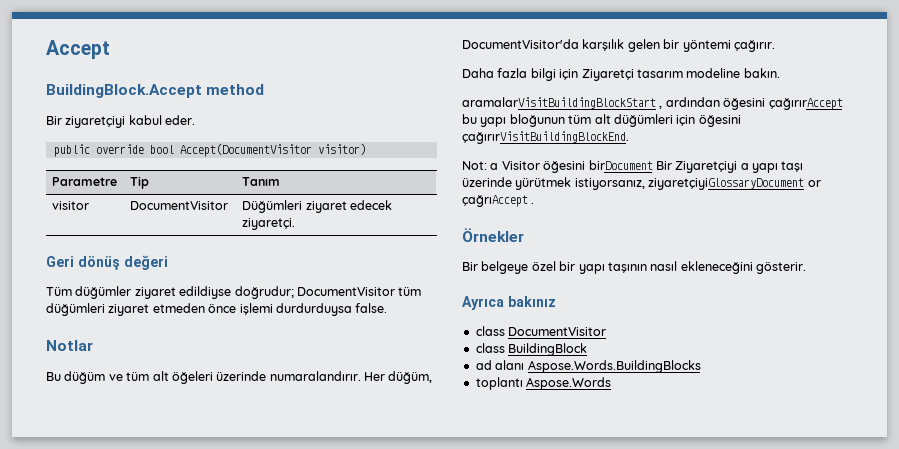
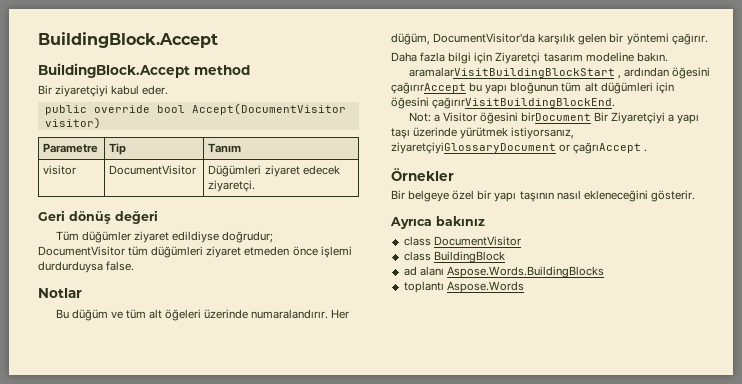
[46,40,110,59] Accept -> [38,32,218,48] BuildingBlock.Accept

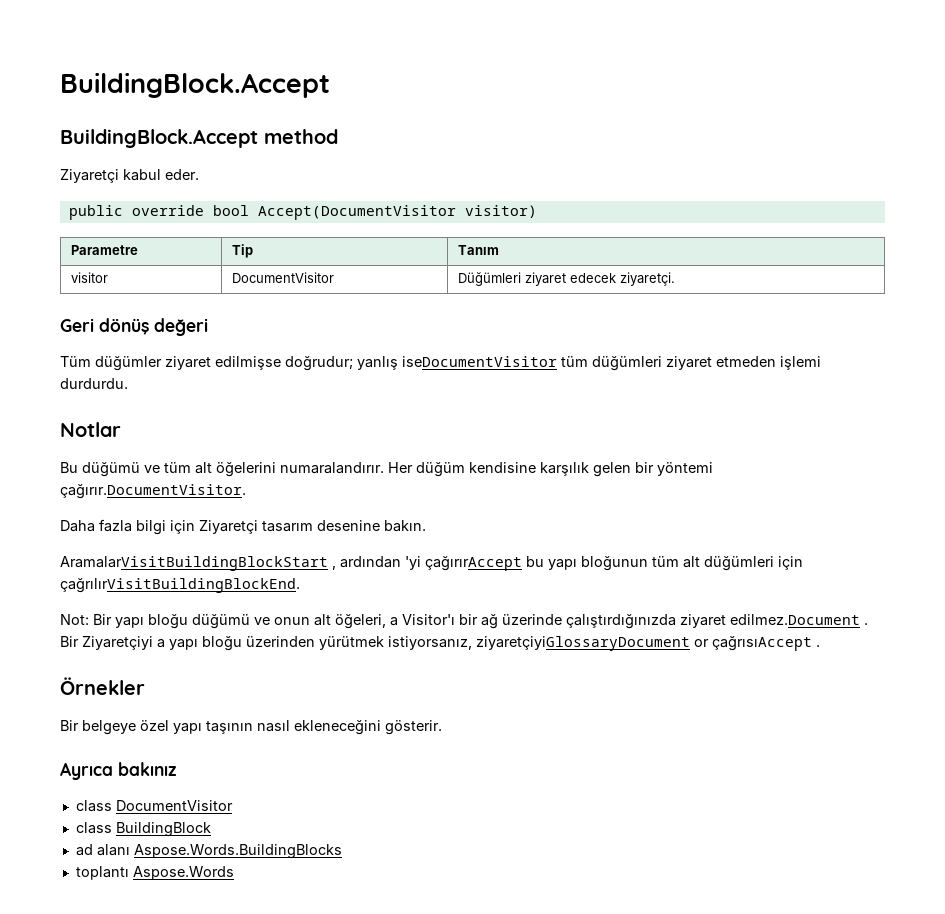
[38,85,109,97] Bir ziyaretçiyi -> [60,169,119,183] Ziyaretçi
[171,231,273,243] [38,246,352,258] [38,261,135,273] edildiyse doğrudur; DocumentVisitor tüm düğümleri ziyaret etmeden önce işlemi durdurduysa false. -> [215,356,821,371] [60,378,128,389] edilmişse doğrudur; yanlış iseDocumentVisitor tüm düğümleri ziyaret etmeden işlemi durdurdu.
[71,309,108,321] düğüm -> [82,462,140,477] düğümü
[165,309,350,321] [391,33,536,45] öğeleri üzerinde numaralandırır. Her düğüm, DocumentVisitor'da -> [216,462,536,477] öğelerini numaralandırır. Her düğüm kendisine
[671,33,708,45] çağırır. -> [60,484,246,499] çağırır.DocumentVisitor.
[585,52,634,62] modeline -> [317,520,380,531] desenine
[408,67,615,78] aramalarVisitBuildingBlockStart -> [60,556,328,571] AramalarVisitBuildingBlockStart
[671,67,710,79] öğesini -> [405,556,421,570] 'yi
[391,97,616,109] öğesini çağırırVisitBuildingBlockEnd. -> [60,578,300,593] çağrılırVisitBuildingBlockEnd.
[433,112,591,124] a Visitor öğesini birDocument -> [93,614,868,629] Bir yapı bloğu düğümü ve onun alt öğeleri, a Visitor'ı bir ağ üzerinde çalıştırdığınızda ziyaret edilmez.Document .
[391,127,458,139] taşı üzerinde -> [202,636,315,651] bloğu üzerinden
[573,142,642,154] çağrıAccept -> [712,636,812,651] çağrısıAccept
[477,190,492,200] bir -> (169, 725) none

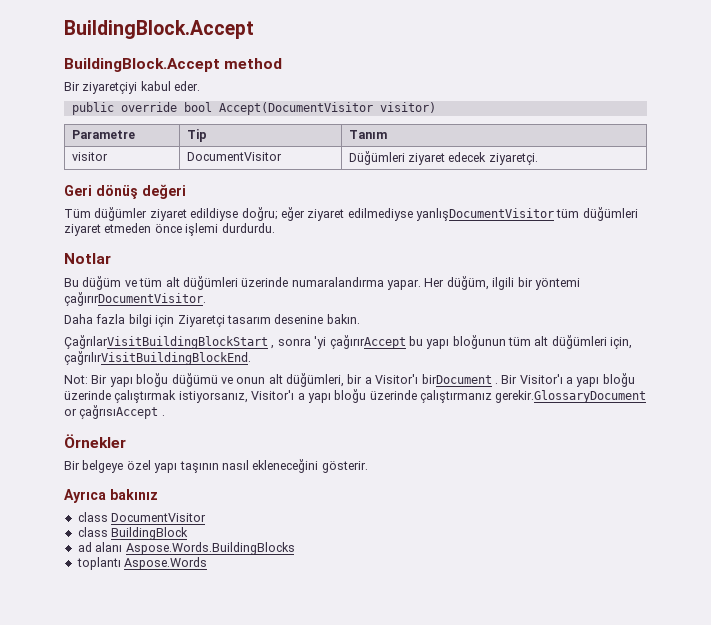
[60,169,119,183] Ziyaretçi -> [64,82,138,94] Bir ziyaretçiyi
[215,356,557,371] edilmişse doğrudur; yanlış iseDocumentVisitor -> [190,207,554,221] edildiyse doğru; eğer ziyaret edilmediyse yanlışDocumentVisitor
(776, 361) none -> [154,224,182,233] önce
[82,462,140,477] düğümü -> [82,276,122,290] düğüm
[216,462,631,477] öğelerini numaralandırır. Her düğüm kendisine karşılık gelen -> [182,276,515,290] düğümleri üzerinde numaralandırma yapar. Her düğüm, ilgili
[60,484,246,499] çağırır.DocumentVisitor. -> [64,292,206,306] çağırırDocumentVisitor.
[60,556,401,571] AramalarVisitBuildingBlockStart , ardından -> [64,335,311,349] ÇağrılarVisitBuildingBlockStart , sonra
[778,556,803,570] için -> [610,337,633,349] için,
[335,614,860,629] öğeleri, a Visitor'ı bir ağ üzerinde çalıştırdığınızda ziyaret edilmez.Document -> [286,373,492,387] düğümleri, bir a Visitor'ı birDocument
[82,636,690,651] Ziyaretçiyi a yapı bloğu üzerinden yürütmek istiyorsanız, ziyaretçiyiGlossaryDocument -> [519,373,635,387] [64,389,647,403] Visitor'ı a yapı bloğu üzerinde çalıştırmak istiyorsanız, Visitor'ı a yapı bloğu üzerinde çalıştırmanız gerekir.GlossaryDocument

